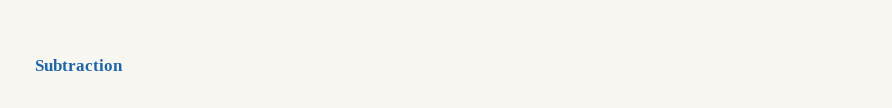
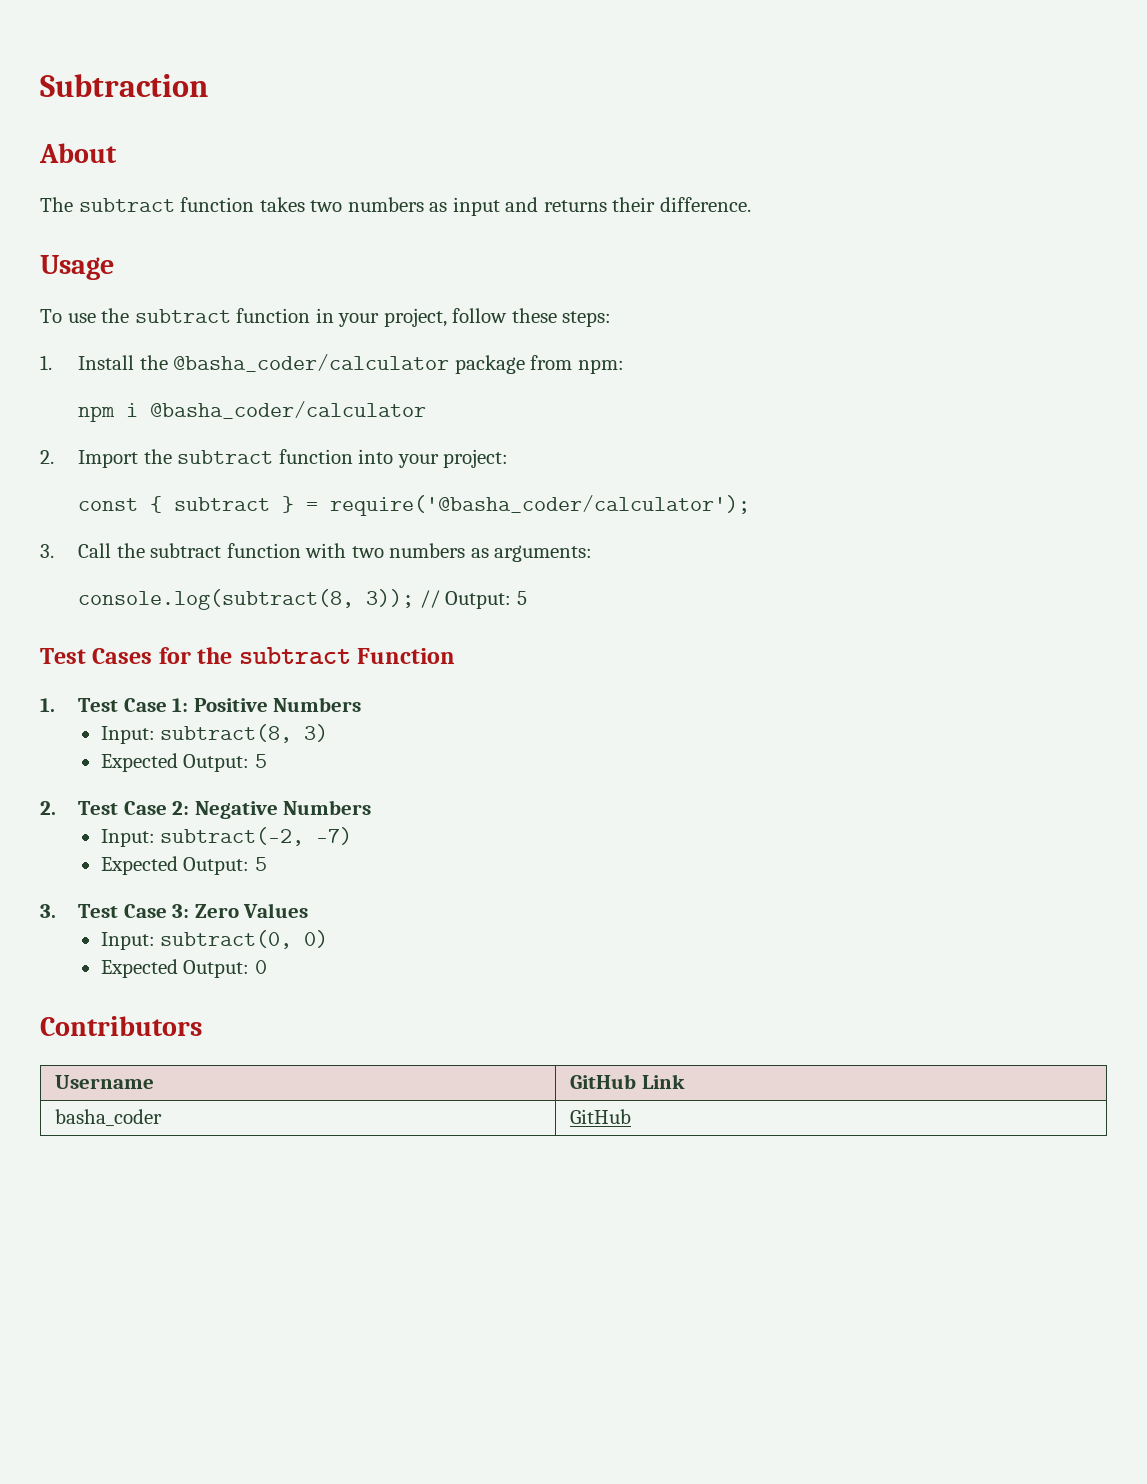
(123, 65) none -> [39,143,117,163] [40,197,751,216] [40,255,114,280] [40,308,612,327] [40,354,624,374] [78,401,427,422] [40,449,509,468] [78,495,751,516] [40,543,593,562] [78,589,527,610] [40,647,456,665] [40,697,362,712] [100,724,329,744] [100,753,267,772] [40,800,372,819] [100,827,353,847] [100,856,267,875] [40,903,309,918] [100,930,329,950] [100,959,267,978] [40,1016,202,1036] [55,1075,155,1089] [570,1074,685,1089] [55,1109,163,1126] [570,1109,632,1124] // About // The subtract function takes two numbers as input and returns their difference. // Usage // To use the subtract function in your project, follow these steps: // 1. Install the @basha_coder/calculator package from npm: // npm i @basha_coder/calculator // 2. Import the subtract function into your project: // const { subtract } = require('@basha_coder/calculator'); // 3. Call the subtract function with two numbers as arguments: // console.log(subtract(8, 3)); // Output: 5 // Test Cases for the subtract Function // 1. Test Case 1: Positive Numbers // Input: subtract(8, 3) // Expected Output: 5 // 2. Test Case 2: Negative Numbers // Input: subtract(-2, -7) // Expected Output: 5 // 3. Test Case 3: Zero Values // Input: subtract(0, 0) // Expected Output: 0 // Contributors // Username | GitHub Link // basha_coder | GitHub

